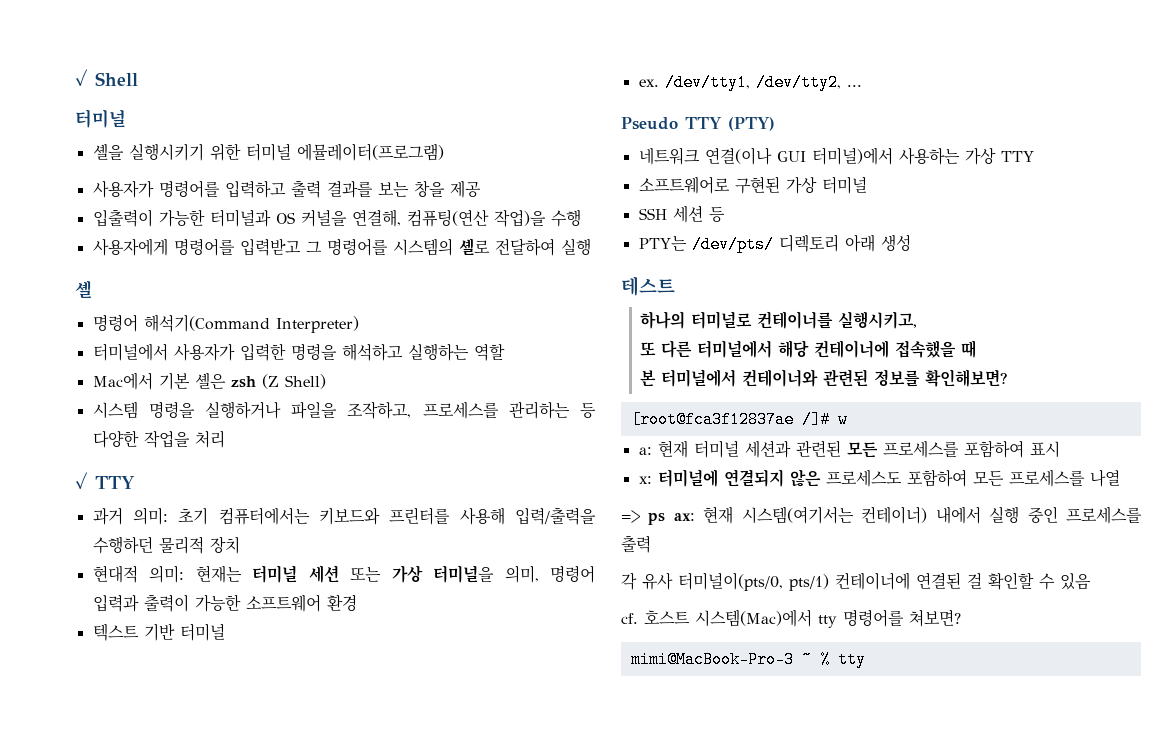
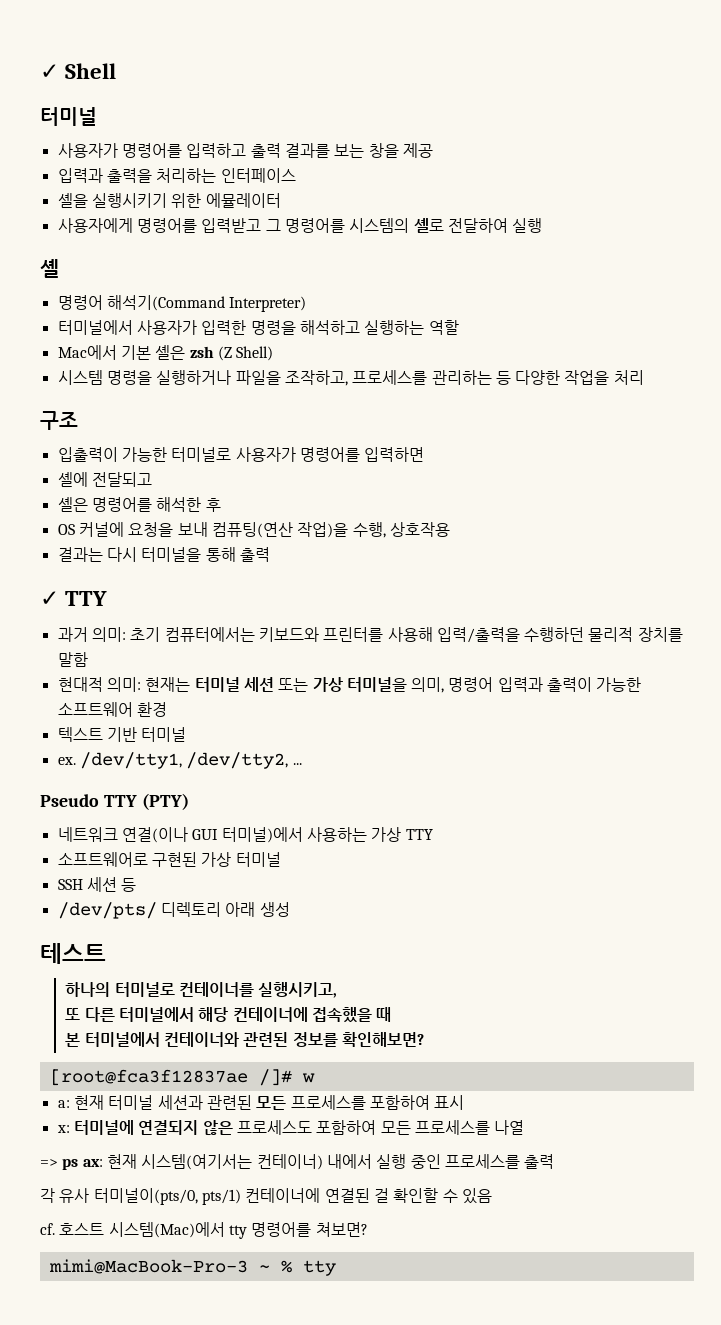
[92,143,444,161] // 셸을 실행시키기 위한 터미널 에뮬레이터(프로그램) -> (97, 116) none
[92,209,581,227] 입출력이 가능한 터미널과 OS 커널을 연결해, 컴퓨팅(연산 작업)을 수행 -> [57,168,296,183] [57,193,281,208] 입력과 출력을 처리하는 인터페이스 // 셸을 실행시키기 위한 에뮬레이터
(225, 439) none -> [40,411,78,430] [57,447,425,462] [57,472,152,487] [57,497,221,512] [57,522,450,538] [57,547,270,562] // 구조 // 입출력이 가능한 터미널로 사용자가 명령어를 입력하면 // 셸에 전달되고 // 셸은 명령어를 해석한 후 // OS 커널에 요청을 보내 컴퓨팅(연산 작업)을 수행, 상호작용 // 결과는 다시 터미널을 통해 출력
[209,536,240,554] 장치 -> [637,627,683,642] [57,652,88,667] 장치를 말함
[638,236,687,251] PTY는 -> (137, 885) none

